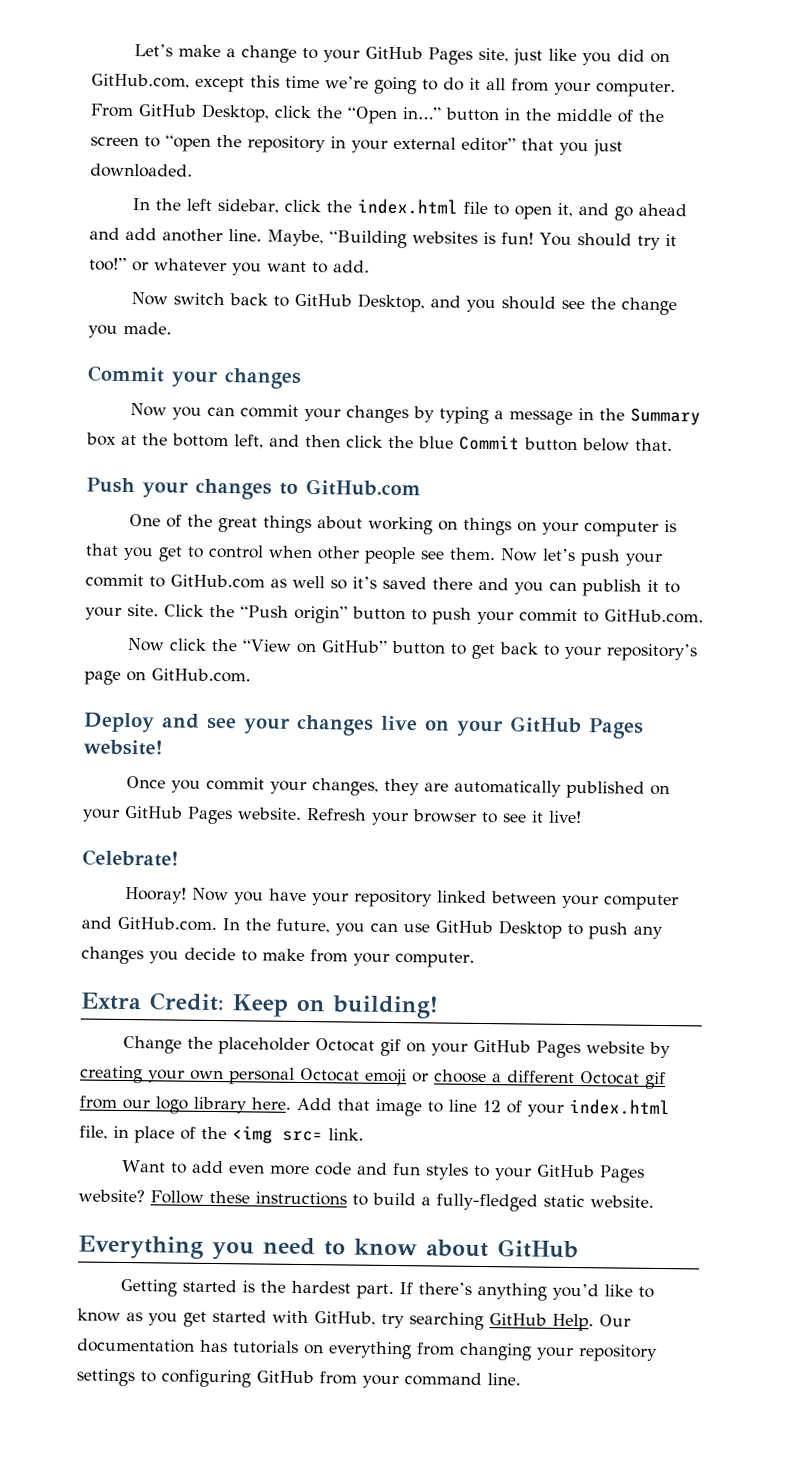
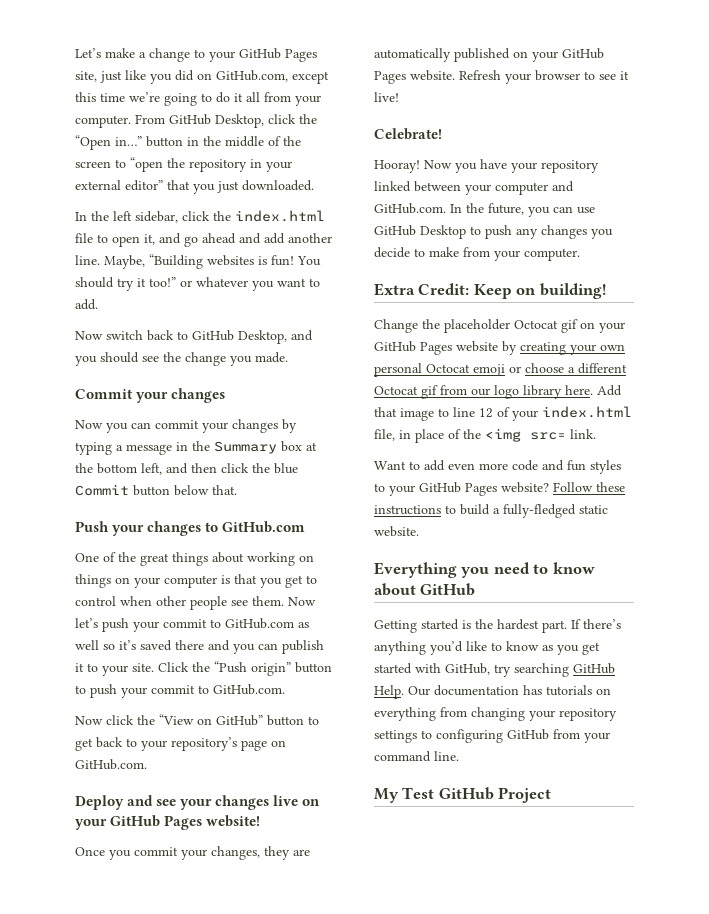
(521, 1379) none -> [374,787,552,803] // My Test GitHub Project

